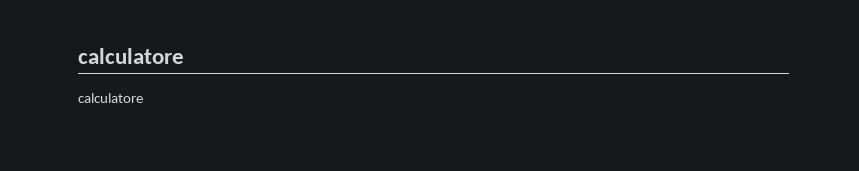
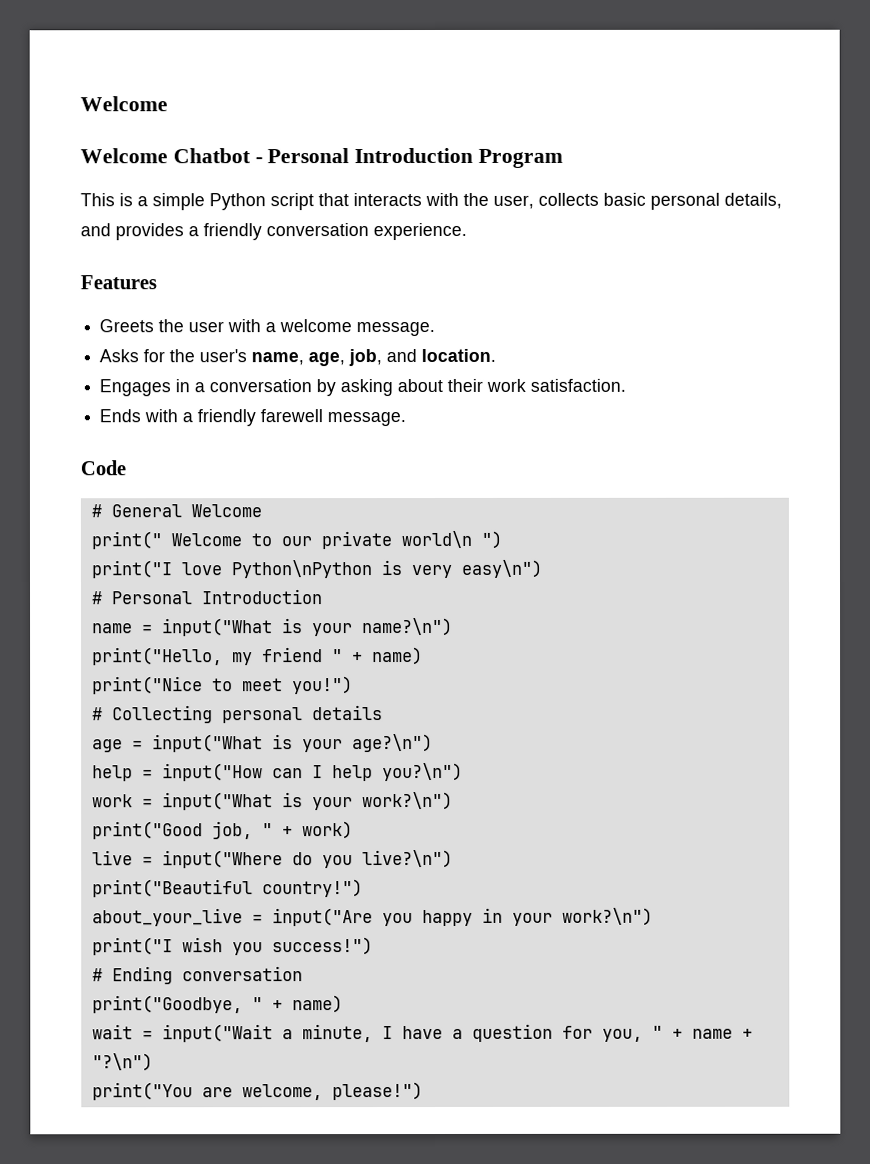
[78,48,184,64] [78,93,143,103] calculatore // calculatore -> [80,96,168,112] [80,147,564,168] [80,192,782,211] [80,222,467,241] [80,275,157,290] [99,319,436,337] [99,348,497,367] [99,378,627,397] [99,409,407,427] [80,460,126,476] [90,504,262,518] [90,530,502,550] [90,559,542,579] [91,589,323,605] [91,617,453,637] [91,647,423,666] [91,676,353,695] [91,705,383,724] [91,734,433,753] [91,762,463,782] [91,791,453,811] [91,821,353,840] [91,849,453,869] [91,879,363,898] [91,907,653,927] [91,937,373,956] [91,966,303,985] [91,995,343,1014] [91,1023,753,1043] [91,1053,153,1072] [91,1082,423,1101] Welcome // Welcome Chatbot - Personal Introduction Program // This is a simple Python script that interacts with the user, collects basic personal details, and provides a friendly conversation experience. // Features // Greets the user with a welcome message. // Asks for the user's name, age, job, and location. // Engages in a conversation by asking about their work satisfaction. // Ends with a friendly farewell message. // Code // # General Welcome // print(" Welcome to our private world\n ") // print("I love Python\nPython is very easy\n") // # Personal Introduction // name = input("What is your name?\n") // print("Hello, my friend " + name) // print("Nice to meet you!") // # Collecting personal details // age = input("What is your age?\n") // help = input("How can I help you?\n") // work = input("What is your work?\n") // print("Good job, " + work) // live = input("Where do you live?\n") // print("Beautiful country!") // about_your_live = input("Are you happy in your work?\n") // print("I wish you success!") // # Ending conversation // print("Goodbye, " + name) // wait = input("Wait a minute, I have a question for you, " + name + "?\n") // print("You are welcome, please!")

